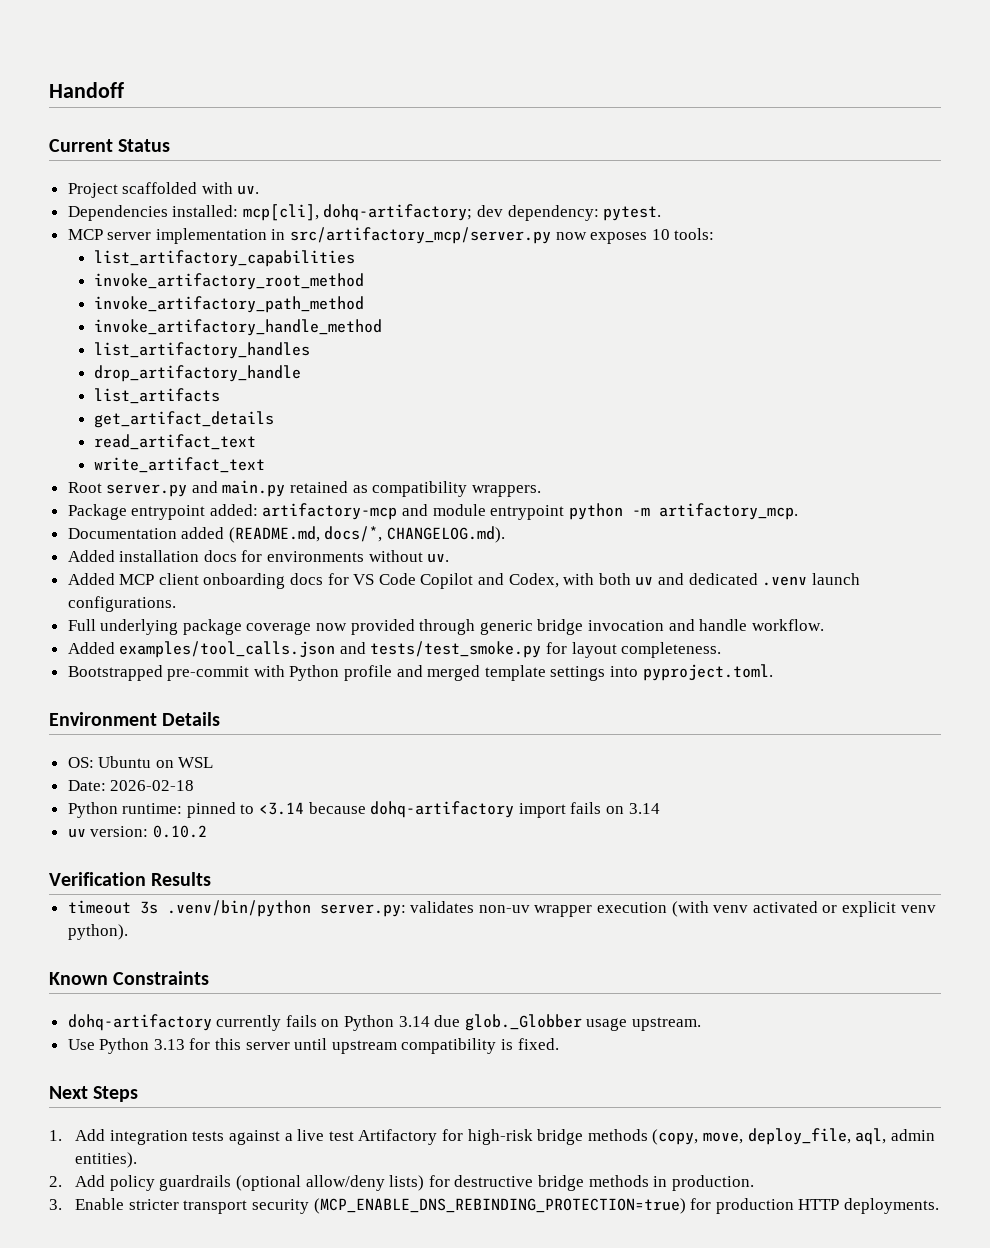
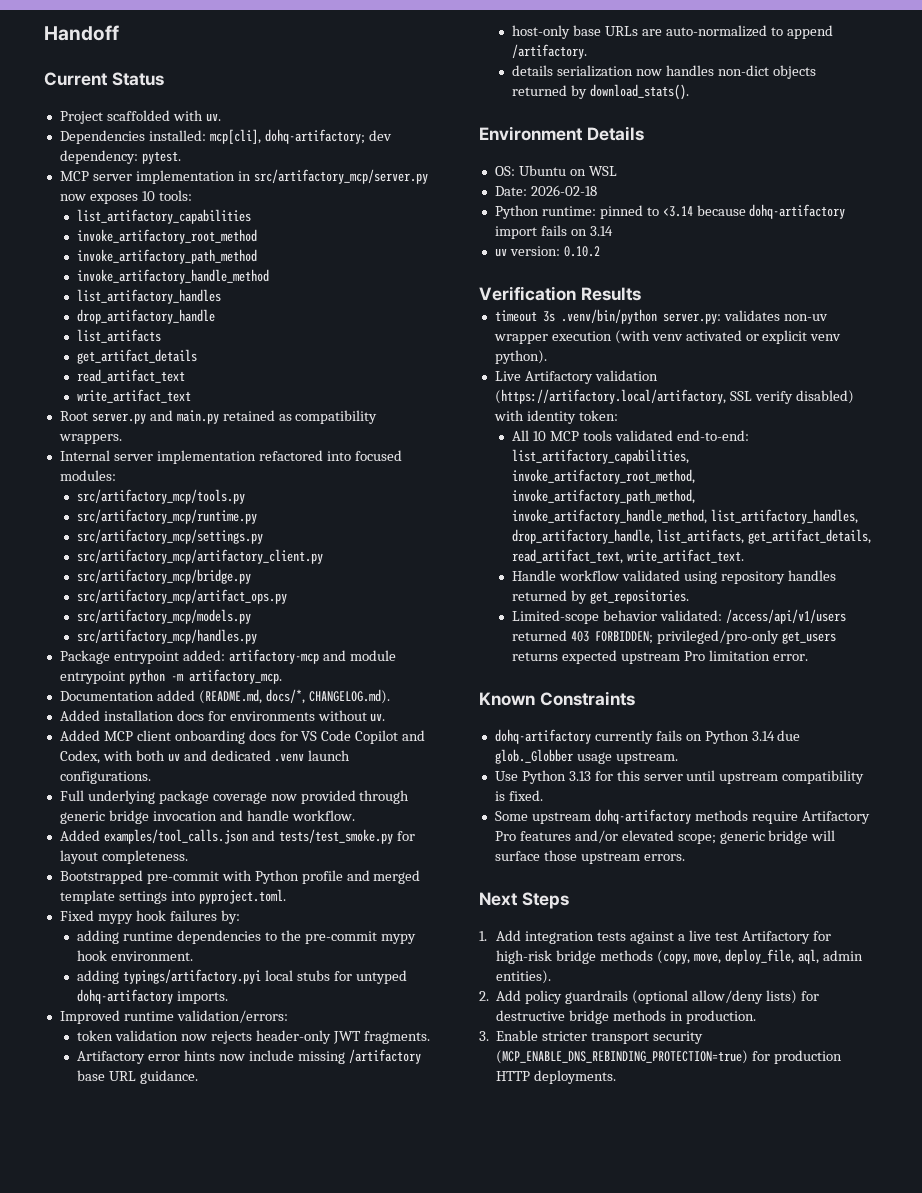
(541, 491) none -> [59,450,402,464] [59,470,116,481] [77,489,246,504] [77,509,258,524] [77,529,264,544] [77,549,324,564] [77,569,252,584] [77,589,288,604] [77,609,252,624] [77,629,258,644] // Internal server implementation refactored into focused modules: // src/artifactory_mcp/tools.py // src/artifactory_mcp/runtime.py // src/artifactory_mcp/settings.py // src/artifactory_mcp/artifactory_client.py // src/artifactory_mcp/bridge.py // src/artifactory_mcp/artifact_ops.py // src/artifactory_mcp/models.py // src/artifactory_mcp/handles.py
(773, 672) none -> [59,910,240,924] [77,930,416,944] [77,950,194,961] [77,969,407,984] [77,989,229,1004] [59,1010,288,1024] [77,1030,430,1044] [77,1049,421,1064] [77,1070,199,1084] [512,25,833,39] [512,44,588,59] [512,65,816,79] [512,84,690,100] // Fixed mypy hook failures by: // adding runtime dependencies to the pre-commit mypy hook environment. // adding typings/artifactory.pyi local stubs for untyped dohq-artifactory imports. // Improved runtime validation/errors: // token validation now rejects header-only JWT fragments. // Artifactory error hints now include missing /artifactory base URL guidance. // host-only base URLs are auto-normalized to append /artifactory. // details serialization now handles non-dict objects returned by download_stats().
(128, 932) none -> [494,370,658,384] [494,389,854,404] [493,410,618,424] [512,430,749,441] [512,449,690,464] [512,469,696,484] [512,489,696,504] [512,509,859,524] [512,529,872,544] [512,549,745,564] [512,570,836,584] [512,590,690,604] [512,609,846,624] [512,630,836,644] [512,650,808,664] // Live Artifactory validation (https://artifactory.local/artifactory, SSL verify disabled) with identity token: // All 10 MCP tools validated end-to-end: list_artifactory_capabilities, invoke_artifactory_root_method, invoke_artifactory_path_method, invoke_artifactory_handle_method, list_artifactory_handles, drop_artifactory_handle, list_artifacts, get_artifact_details, read_artifact_text, write_artifact_text. // Handle workflow validated using repository handles returned by get_repositories. // Limited-scope behavior validated: /access/api/v1/users returned 403 FORBIDDEN; privileged/pro-only get_users returns expected upstream Pro limitation error.
(559, 1044) none -> [494,809,870,824] [494,830,836,844] [494,850,685,864] // Some upstream dohq-artifactory methods require Artifactory Pro features and/or elevated scope; generic bridge will surface those upstream errors.

